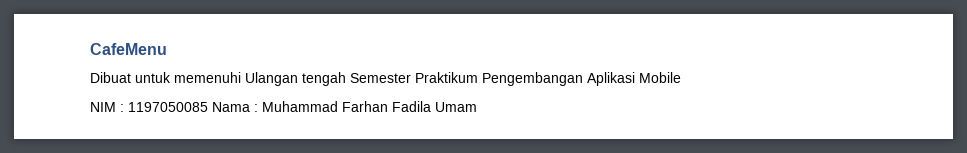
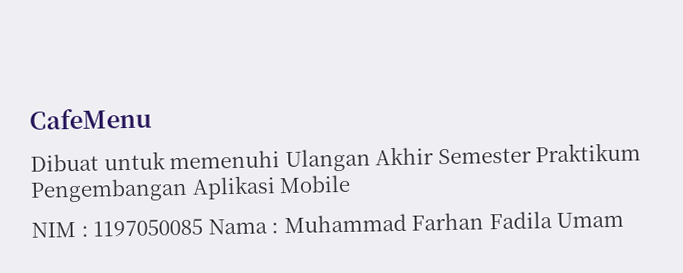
[302,72,346,86] tengah -> [375,146,435,166] Akhir

